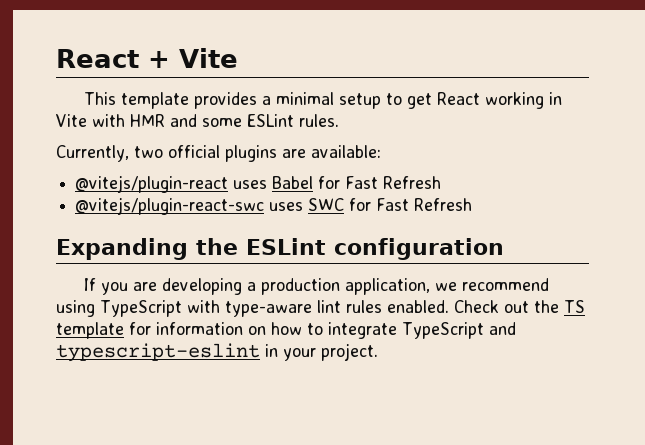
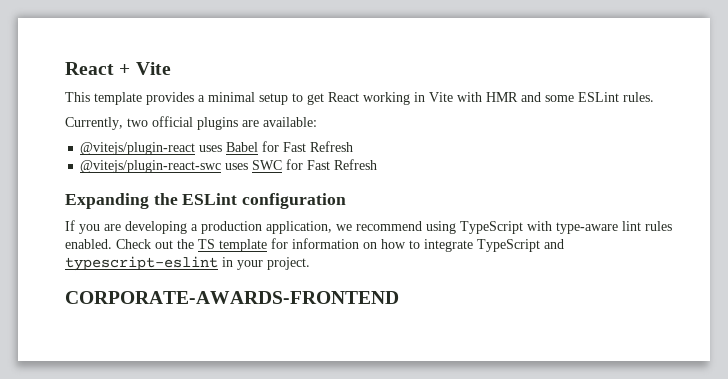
(378, 352) none -> [65,291,399,304] // CORPORATE-AWARDS-FRONTEND

